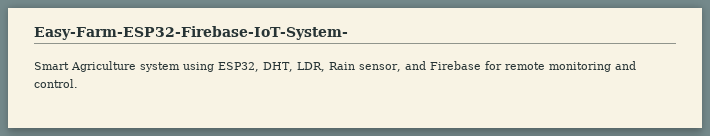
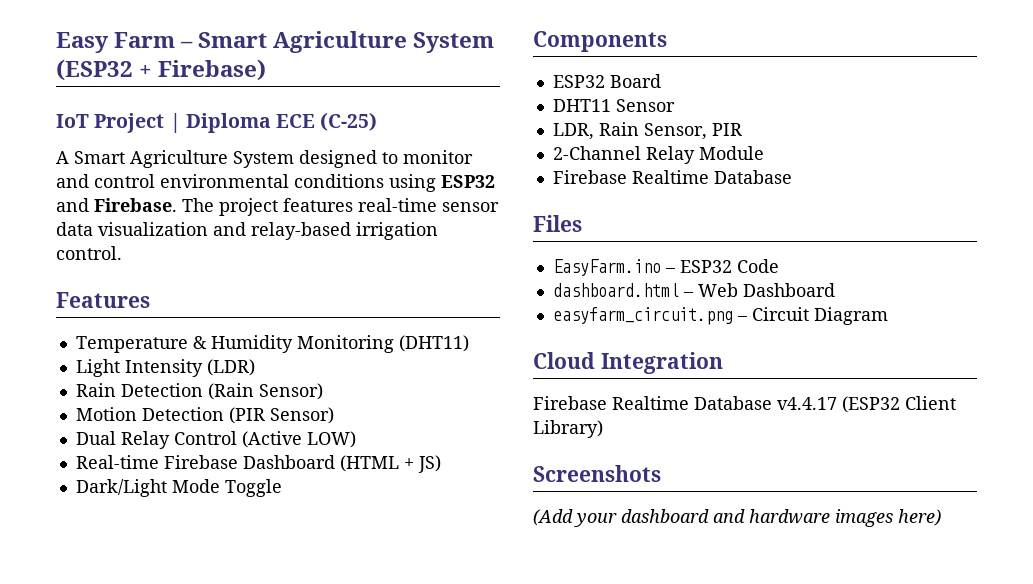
[34,26,348,40] [34,61,636,72] [34,79,78,88] Easy-Farm-ESP32-Firebase-IoT-System- // Smart Agriculture system using ESP32, DHT, LDR, Rain sensor, and Firebase for remote monitoring and control. -> [56,31,495,53] [56,59,267,81] [56,112,378,133] [56,150,473,168] [56,174,495,192] [56,198,499,216] [56,222,438,240] [56,246,122,260] [56,292,150,308] [75,335,469,353] [75,359,255,377] [75,383,323,400] [75,407,334,424] [75,431,356,449] [75,455,441,473] [75,479,282,497] [533,31,667,52] [552,74,661,88] [552,99,675,112] [552,122,742,140] [552,146,764,164] [552,170,792,184] [533,215,582,232] [552,259,779,276] [552,283,835,297] [552,307,888,325] [533,352,723,374] [533,396,956,413] [533,420,603,438] [533,465,661,482] [533,509,941,527] Easy Farm – Smart Agriculture System (ESP32 + Firebase) // IoT Project | Diploma ECE (C-25) // A Smart Agriculture System designed to monitor and control environmental conditions using ESP32 and Firebase. The project features real-time sensor data visualization and relay-based irrigation control. // Features // Temperature & Humidity Monitoring (DHT11) // Light Intensity (LDR) // Rain Detection (Rain Sensor) // Motion Detection (PIR Sensor) // Dual Relay Control (Active LOW) // Real-time Firebase Dashboard (HTML + JS) // Dark/Light Mode Toggle // Components // ESP32 Board // DHT11 Sensor // LDR, Rain Sensor, PIR // 2-Channel Relay Module // Firebase Realtime Database // Files // EasyFarm.ino – ESP32 Code // dashboard.html – Web Dashboard // easyfarm_circuit.png – Circuit Diagram // Cloud Integration // Firebase Realtime Database v4.4.17 (ESP32 Client Library) // Screenshots // (Add your dashboard and hardware images here)

